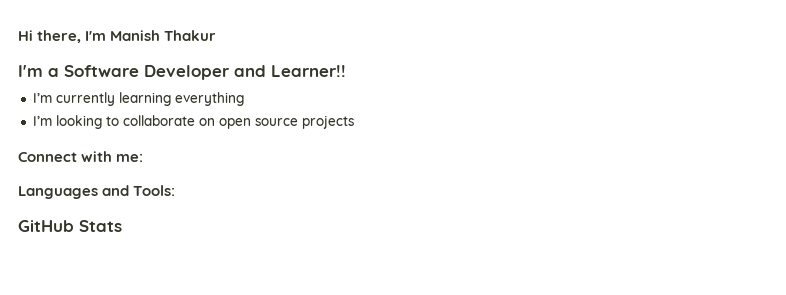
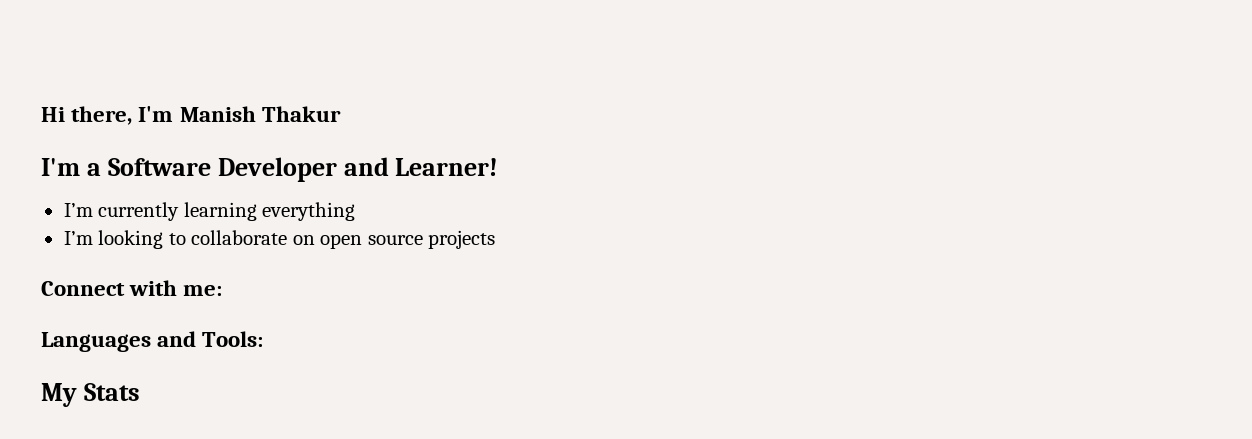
[271,65,346,77] Learner!! -> [395,158,499,176] Learner!
[18,220,74,232] GitHub -> [41,383,77,407] My

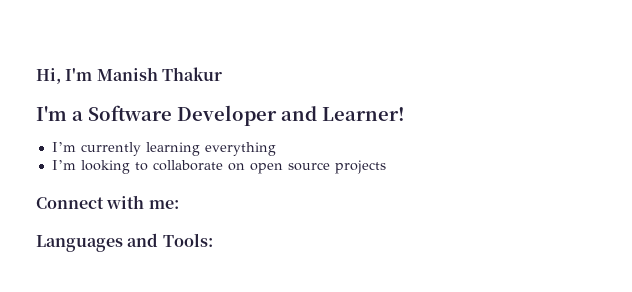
[41,106,133,125] Hi there, -> [36,68,61,84] Hi,
[41,383,140,407] // My Stats -> (213, 240) none

